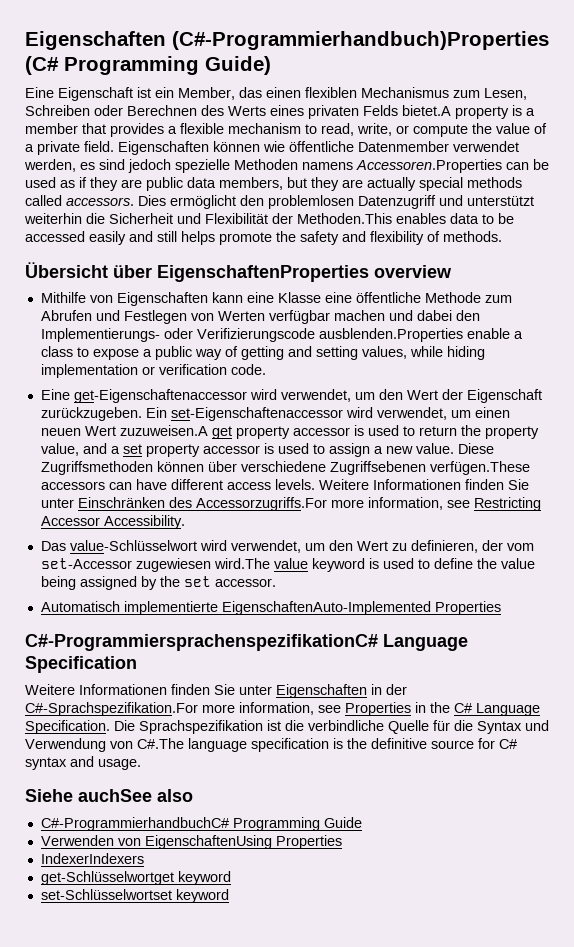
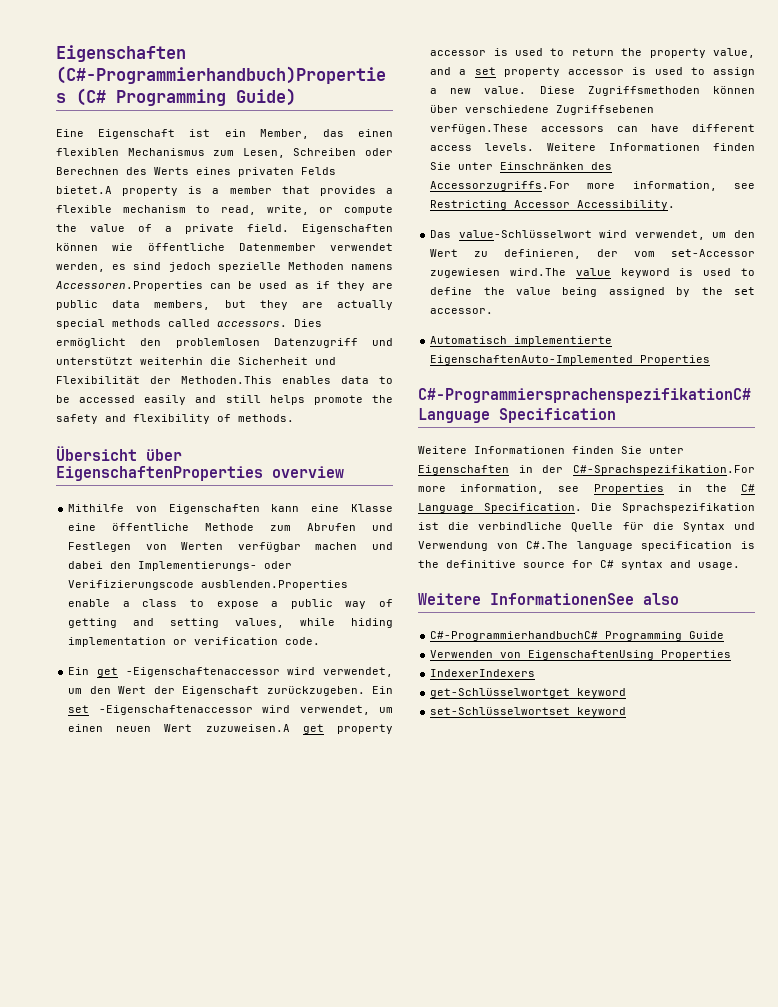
[40,389,247,403] Eine get-Eigenschaftenaccessor -> [68,667,280,677] Ein get -Eigenschaftenaccessor
[170,407,343,421] set-Eigenschaftenaccessor -> [68,705,253,715] set -Eigenschaftenaccessor
[25,789,152,802] Siehe auchSee -> [418,593,634,605] Weitere InformationenSee

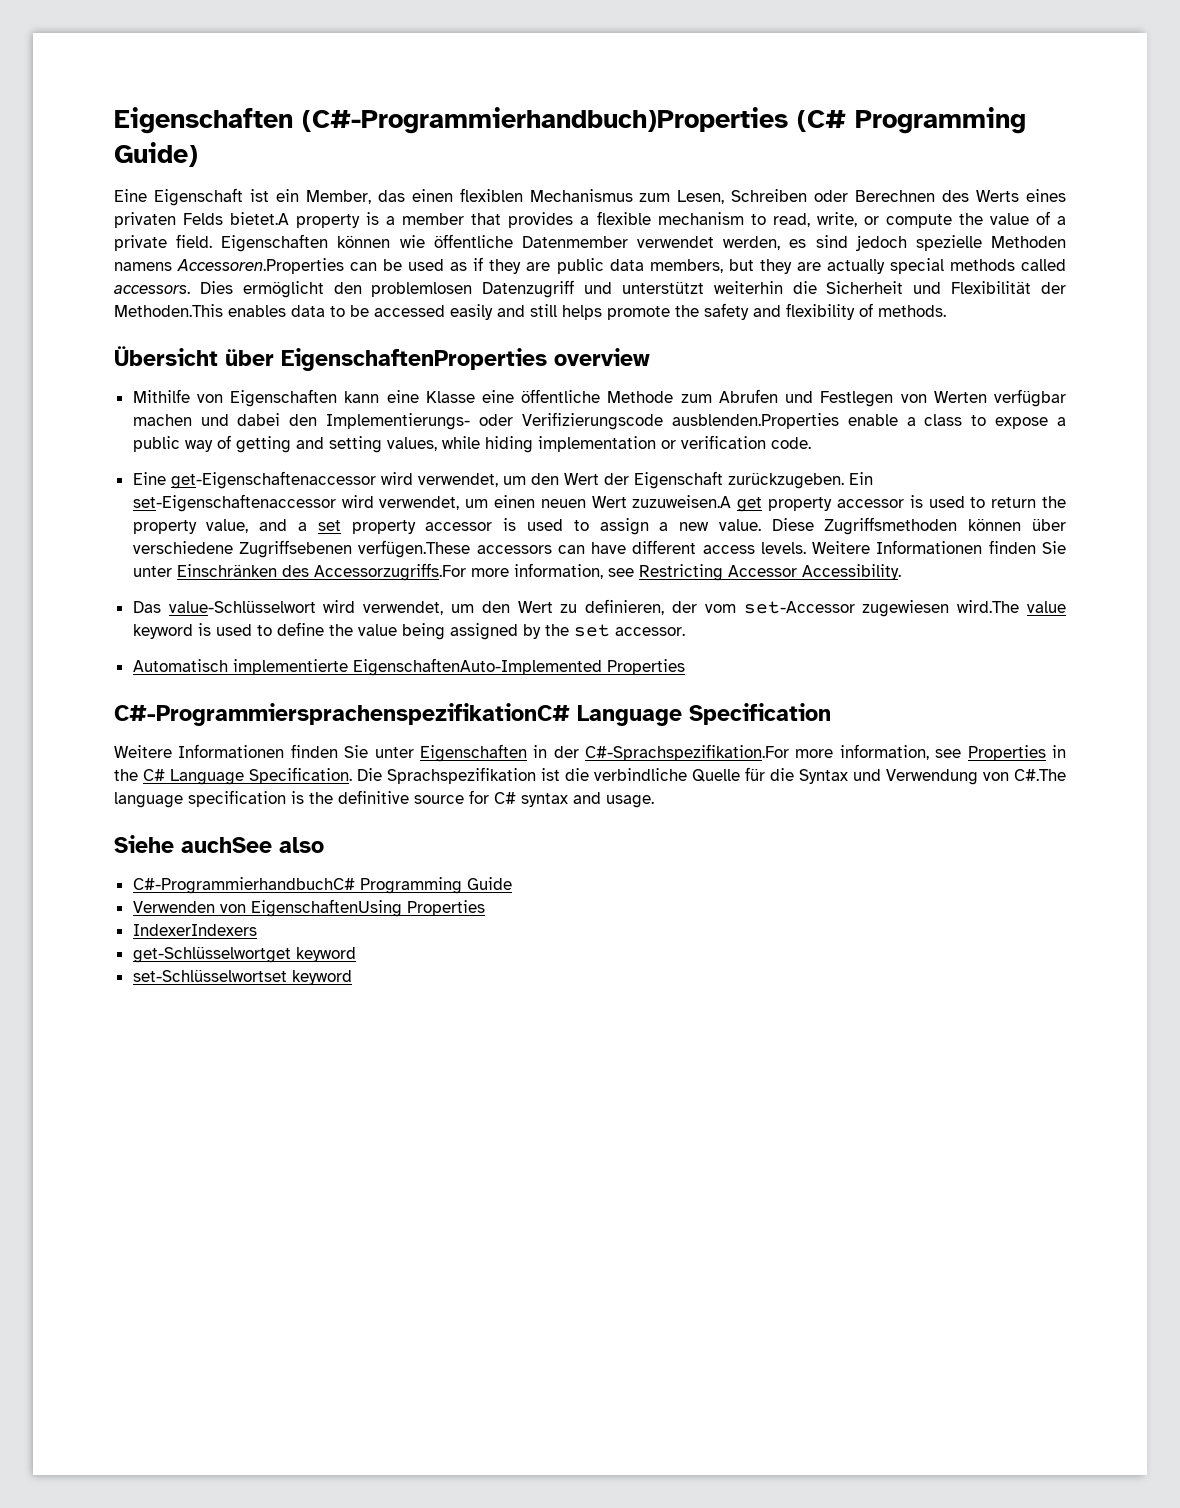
[68,667,280,677] Ein get -Eigenschaftenaccessor -> [132,471,376,489] Eine get-Eigenschaftenaccessor
[68,705,253,715] set -Eigenschaftenaccessor -> [132,494,336,512] set-Eigenschaftenaccessor
[418,593,634,605] Weitere InformationenSee -> [114,835,272,853] Siehe auchSee

